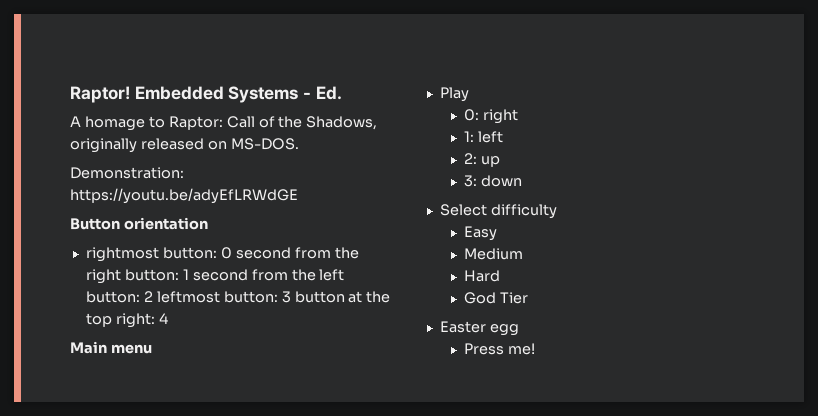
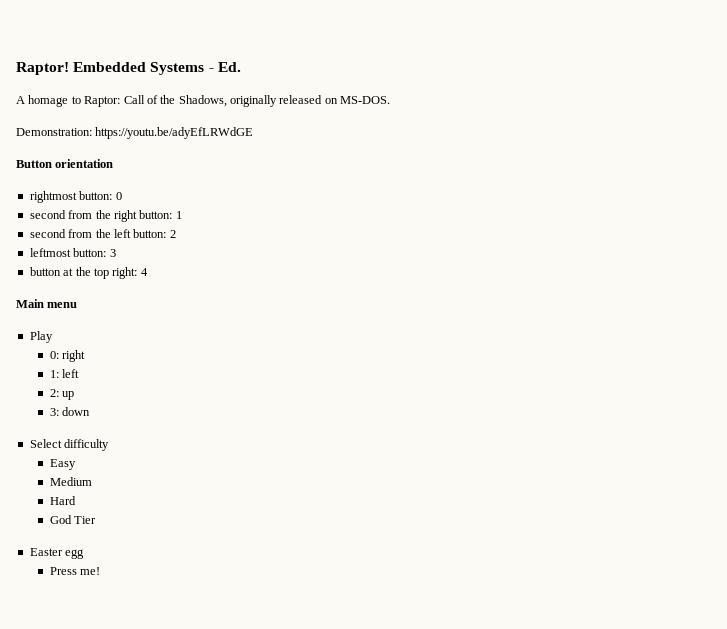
(232, 253) none -> (122, 196) //
(189, 274) none -> (182, 215) //
(153, 296) none -> (176, 234) //
(291, 297) none -> (116, 253) //

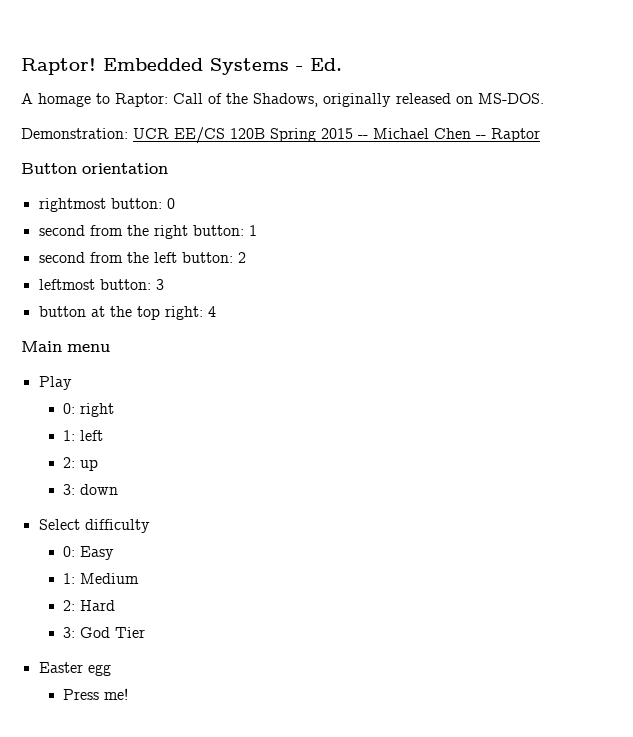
[95,127,254,139] https://youtu.be/adyEfLRWdGE -> [133,127,540,144] UCR EE/CS 120B Spring 2015 -- Michael Chen -- Raptor
(110, 445) none -> [63,546,76,557] 0:
(76, 464) none -> [63,573,76,584] 1:
(92, 481) none -> [63,600,76,611] 2:
(76, 500) none -> [63,627,76,638] 3:

